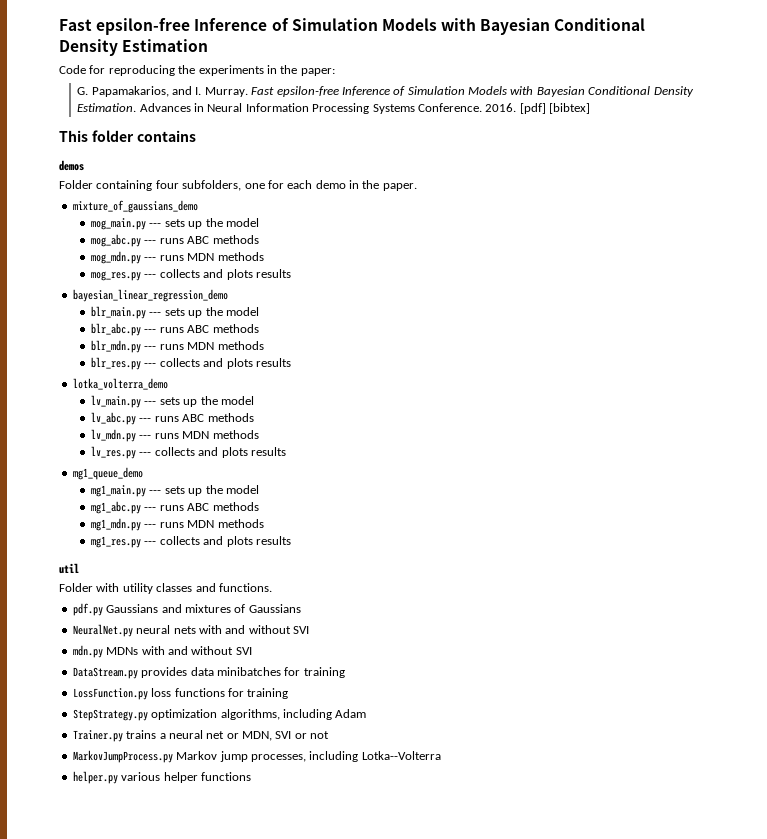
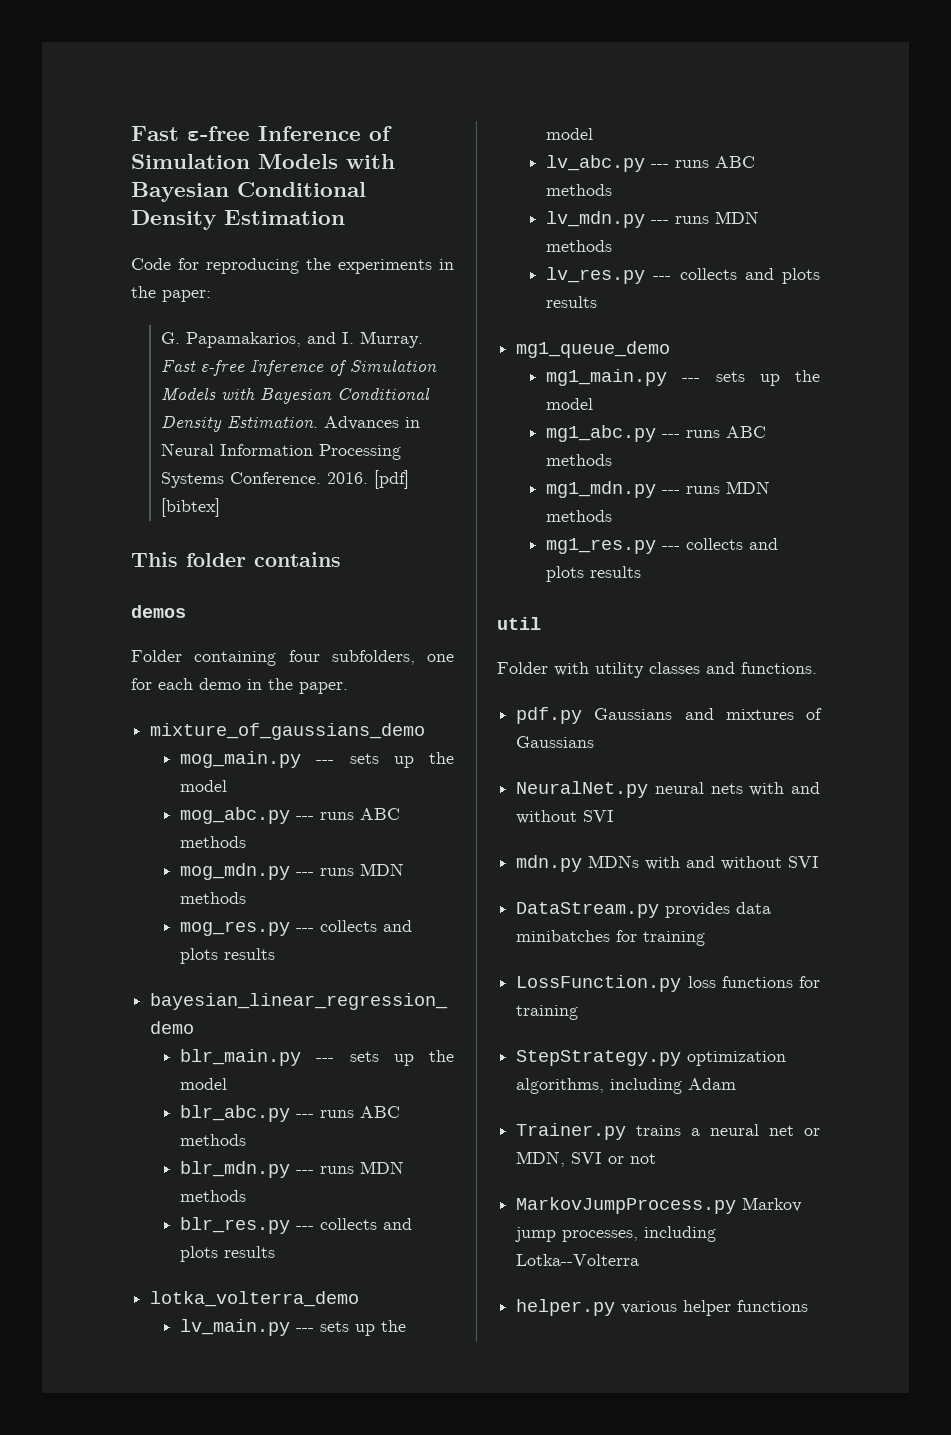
[59,18,191,35] Fast epsilon-free -> [131,126,250,141] Fast ε-free
[276,86,339,97] epsilon-free -> [200,360,245,376] ε-free

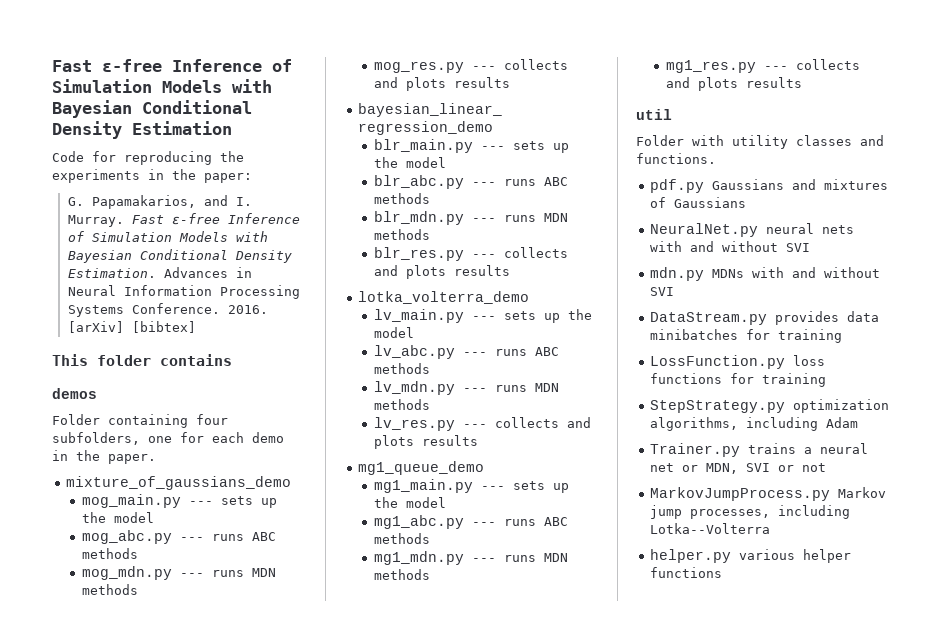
[373,470,409,489] [pdf] -> [67,321,124,333] [arXiv]

